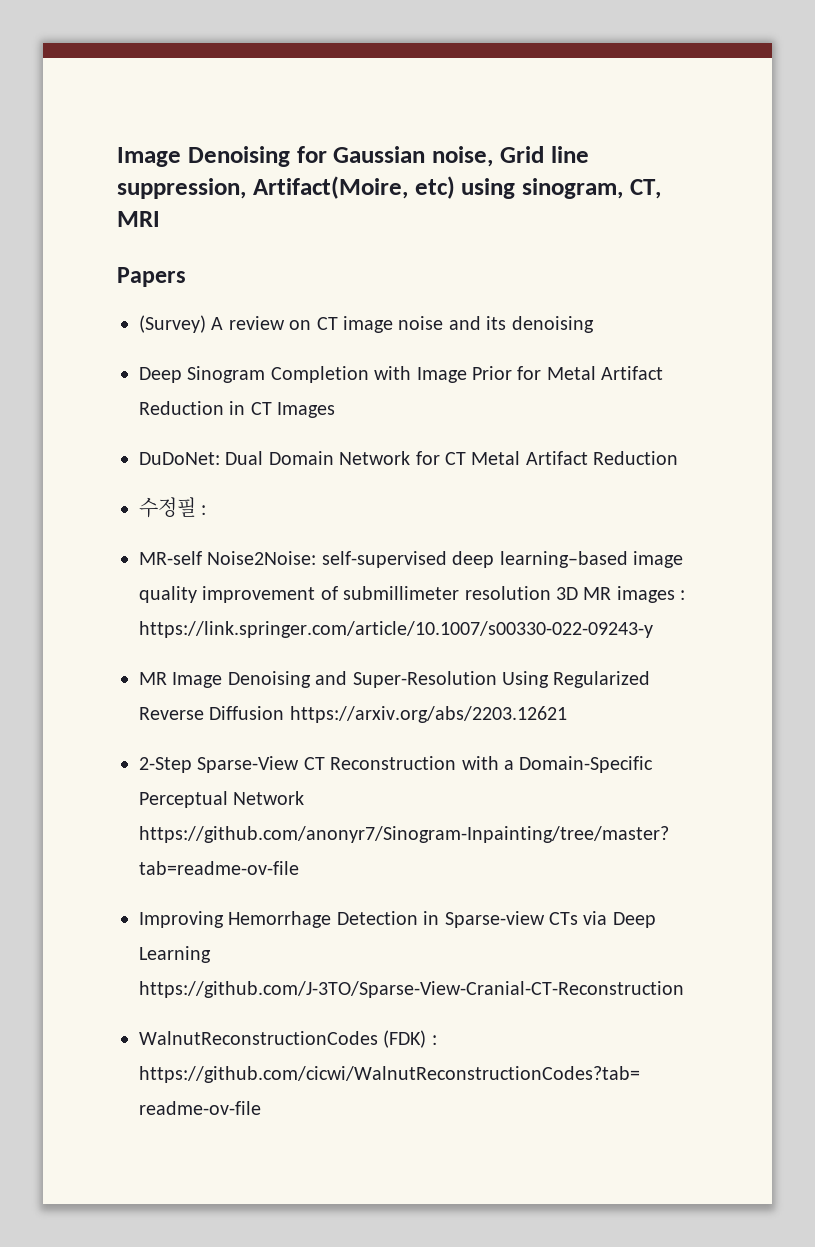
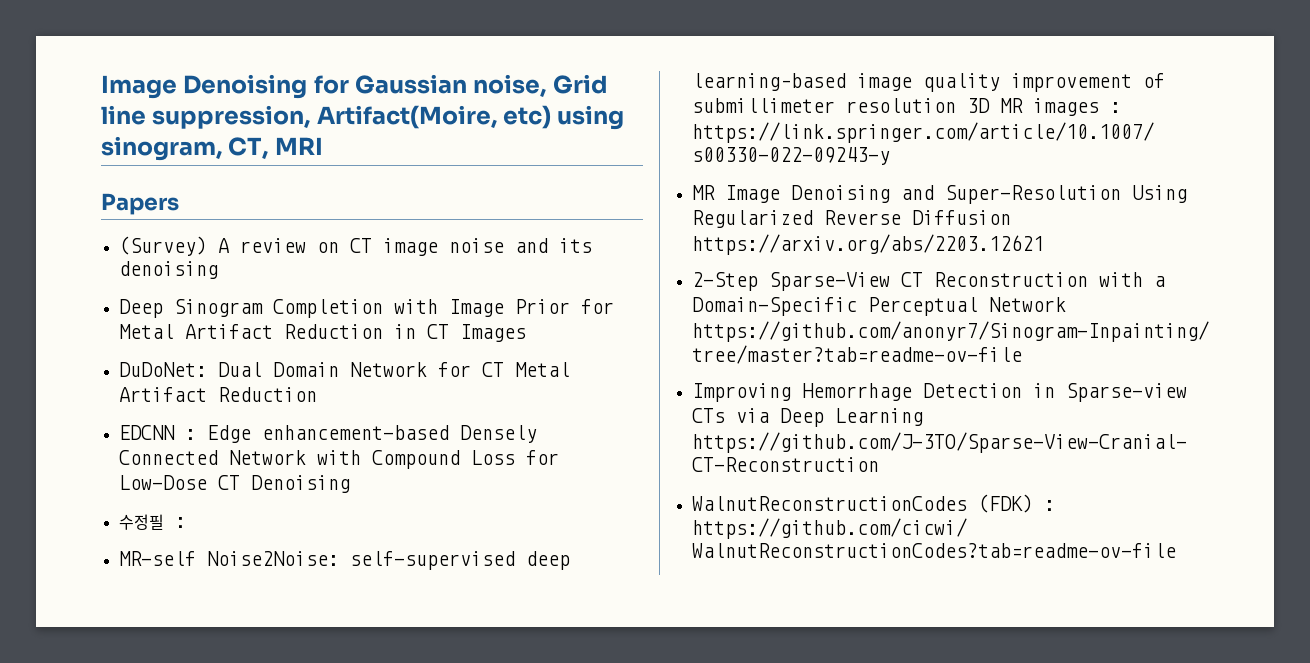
(679, 458) none -> [118,425,537,443] [118,450,559,469] [118,475,350,493] // EDCNN : Edge enhancement-based Densely Connected Network with Compound Loss for Low-Dose CT Denoising

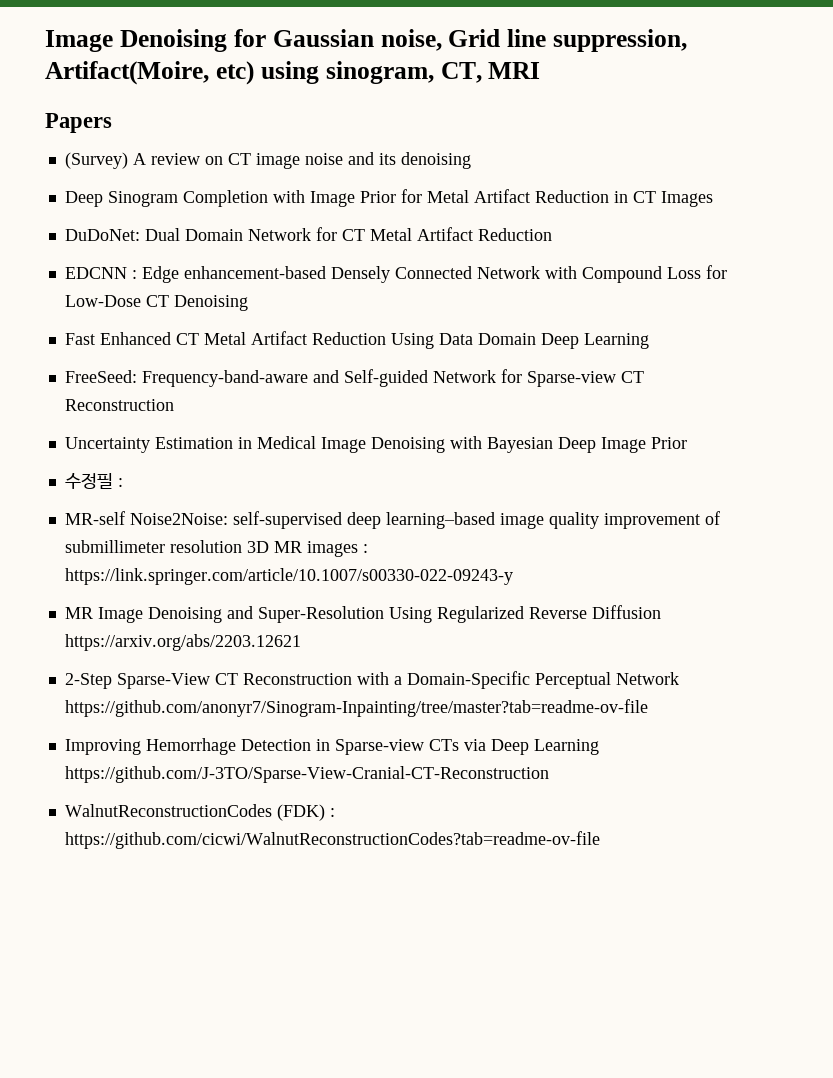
(350, 484) none -> [64,331,649,349] [64,369,644,387] [64,399,174,411] [64,436,687,453] // Fast Enhanced CT Metal Artifact Reduction Using Data Domain Deep Learning // FreeSeed: Frequency-band-aware and Self-guided Network for Sparse-view CT Reconstruction // Uncertainty Estimation in Medical Image Denoising with Bayesian Deep Image Prior

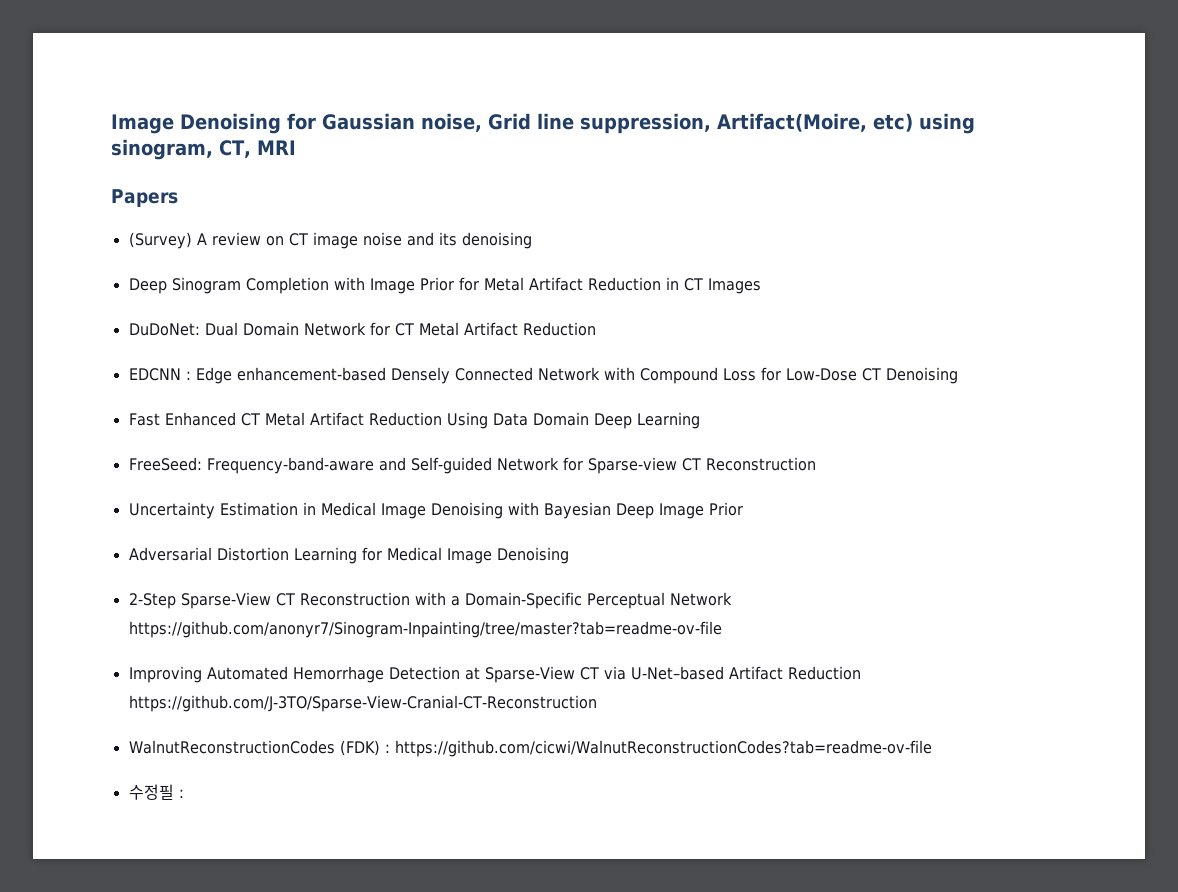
[64,473,123,489] [64,511,720,529] [64,540,368,557] [64,568,513,585] [64,605,661,623] [64,634,301,651] 수정필 : // MR-self Noise2Noise: self-supervised deep learning–based image quality improvement of submillimeter resolution 3D MR images : https://link.springer.com/article/10.1007/s00330-022-09243-y // MR Image Denoising and Super-Resolution Using Regularized Reverse Diffusion https://arxiv.org/abs/2203.12621 -> [128,547,569,564] Adversarial Distortion Learning for Medical Image Denoising
(141, 747) none -> [206,666,288,680] Automated
[315,739,599,755] in Sparse-view CTs via Deep Learning -> [464,666,861,683] at Sparse-View CT via U-Net–based Artifact Reduction
(600, 840) none -> [128,784,184,800] // 수정필 :

